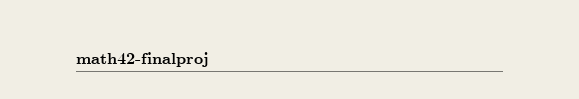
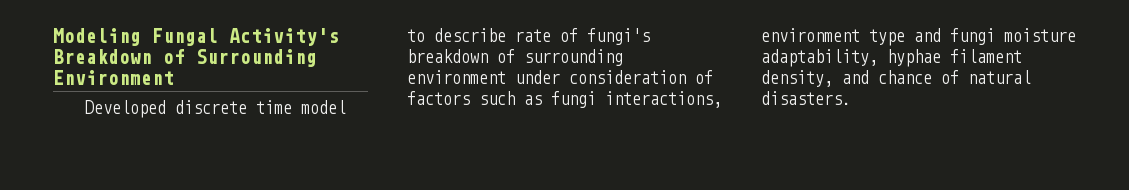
[76,52,209,67] math42-finalproj -> [53,28,339,46] [53,49,317,67] [53,70,174,85] [85,100,347,118] [407,28,650,45] [407,49,623,66] [407,70,713,84] [407,91,722,108] [761,28,1076,46] [761,49,1022,67] [761,70,1031,87] [761,91,851,105] Modeling Fungal Activity's Breakdown of Surrounding Environment // Developed discrete time model to describe rate of fungi's breakdown of surrounding environment under consideration of factors such as fungi interactions, environment type and fungi moisture adaptability, hyphae filament density, and chance of natural disasters.

